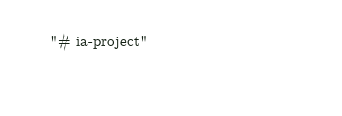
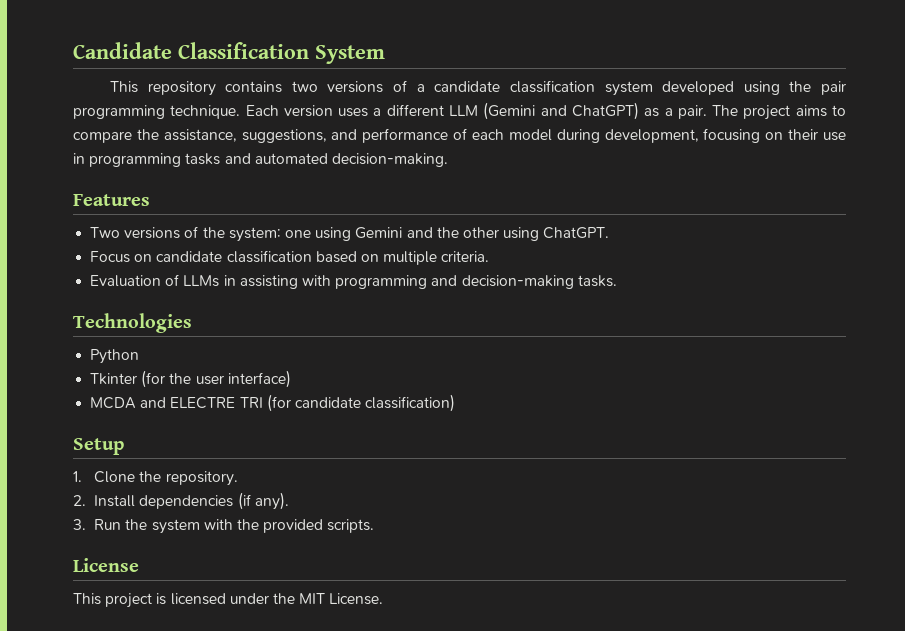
[50,33,148,52] "# ia-project" -> [73,42,385,64] [109,80,847,96] [73,102,846,120] [73,128,846,143] [73,153,448,167] [73,194,150,206] [90,226,610,242] [90,250,490,265] [90,274,617,289] [73,313,192,333] [90,349,140,364] [90,370,291,388] [90,394,456,412] [73,438,124,455] [73,471,238,486] [73,492,289,510] [73,519,375,534] [73,558,139,572] [73,593,384,608] Candidate Classification System // This repository contains two versions of a candidate classification system developed using the pair programming technique. Each version uses a different LLM (Gemini and ChatGPT) as a pair. The project aims to compare the assistance, suggestions, and performance of each model during development, focusing on their use in programming tasks and automated decision-making. // Features // Two versions of the system: one using Gemini and the other using ChatGPT. // Focus on candidate classification based on multiple criteria. // Evaluation of LLMs in assisting with programming and decision-making tasks. // Technologies // Python // Tkinter (for the user interface) // MCDA and ELECTRE TRI (for candidate classification) // Setup // 1. Clone the repository. // 2. Install dependencies (if any). // 3. Run the system with the provided scripts. // License // This project is licensed under the MIT License.

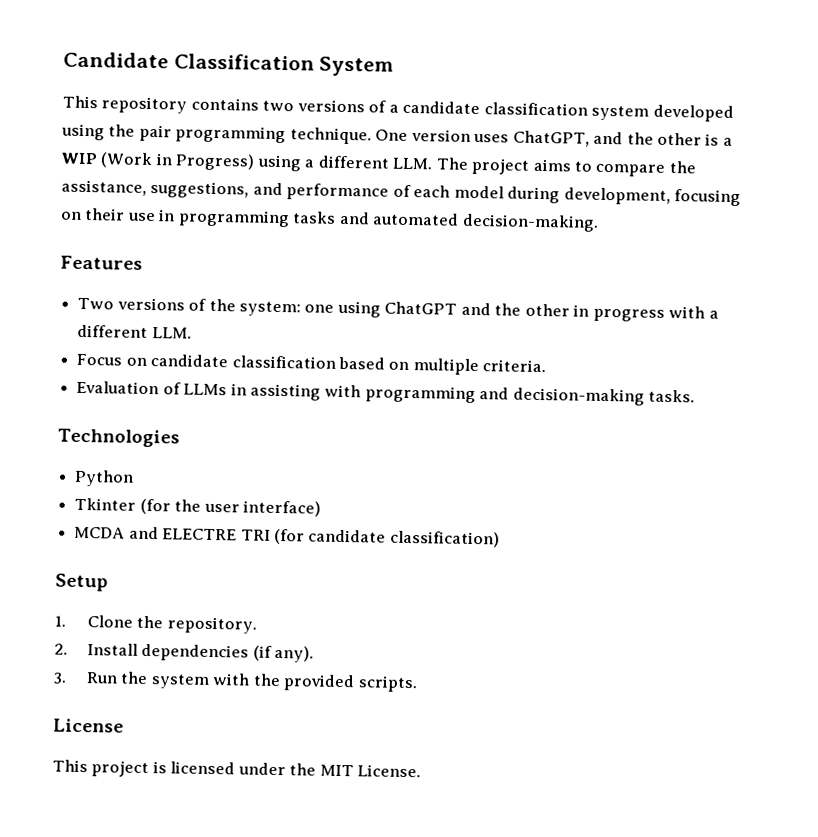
[245,105,279,116] Each -> [375,129,409,141] One
[373,102,707,120] a different LLM (Gemini and ChatGPT) as a pair. -> [512,130,733,147] [61,152,433,172] ChatGPT, and the other is a WIP (Work in Progress) using a different LLM.
[355,227,610,241] Gemini and the other using ChatGPT. -> [384,301,719,322] [77,324,192,339] ChatGPT and the other in progress with a different LLM.

